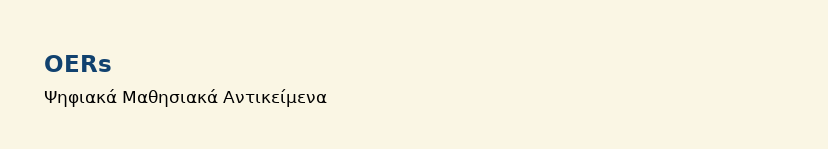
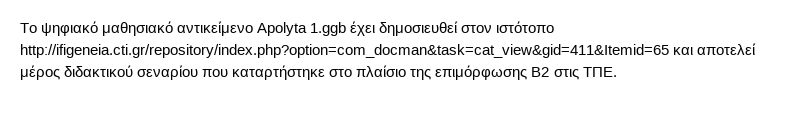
[44,55,112,72] [44,89,327,107] OERs // Ψηφιακά Μαθησιακά Αντικείμενα -> [20,21,555,36] [20,43,757,58] [20,65,617,80] Το ψηφιακό μαθησιακό αντικείμενο Apolyta 1.ggb έχει δημοσιευθεί στον ιστότοπο http://ifigeneia.cti.gr/repository/index.php?option=com_docman&task=cat_view&gid=411&Itemid=65 και αποτελεί μέρος διδακτικού σεναρίου που καταρτήστηκε στο πλαίσιο της επιμόρφωσης Β2 στις ΤΠΕ.

